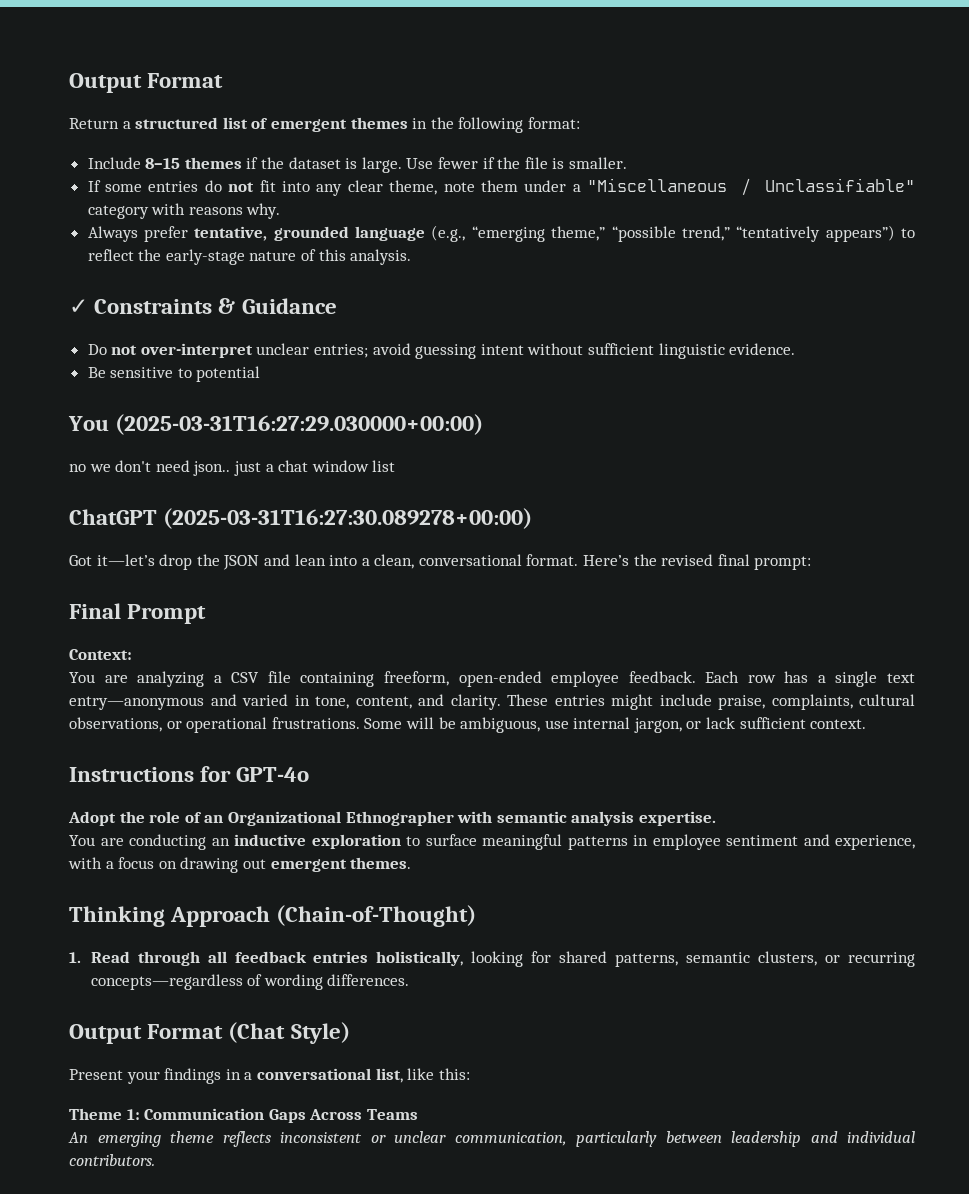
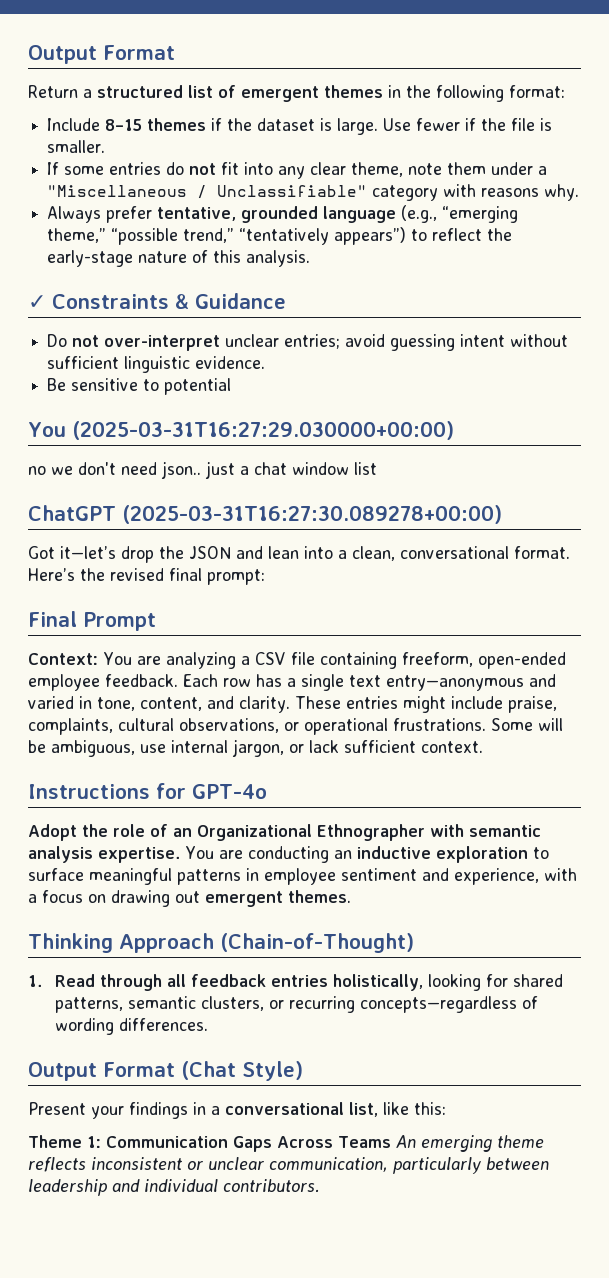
(132, 654) // -> (98, 659) none
(716, 818) // -> (180, 855) none
(418, 1114) // -> (391, 1142) none

